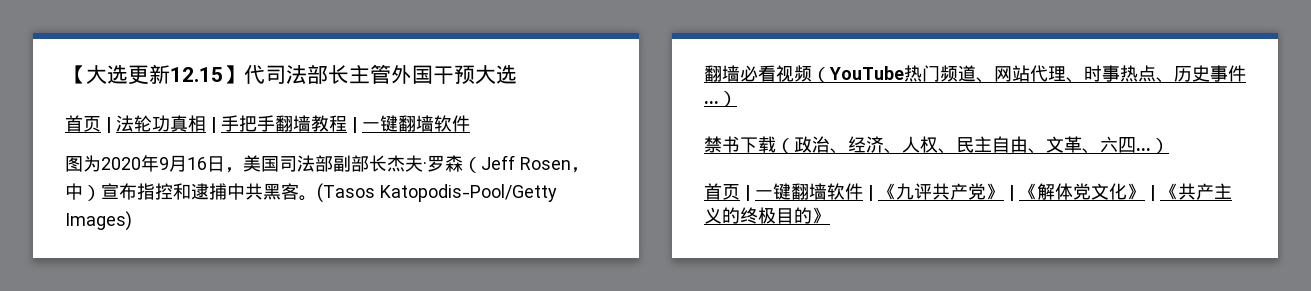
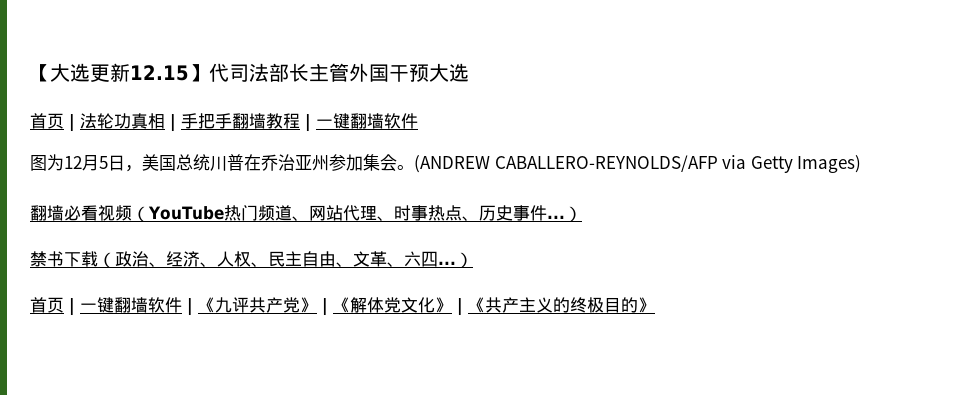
[101,155,589,173] [65,183,557,203] 2020年9月16日，美国司法部副部长杰夫·罗森（Jeff Rosen，中）宣布指控和逮捕中共黑客。(Tasos Katopodis-Pool/Getty -> [64,154,793,173] 12月5日，美国总统川普在乔治亚州参加集会。(ANDREW CABALLERO-REYNOLDS/AFP via Getty

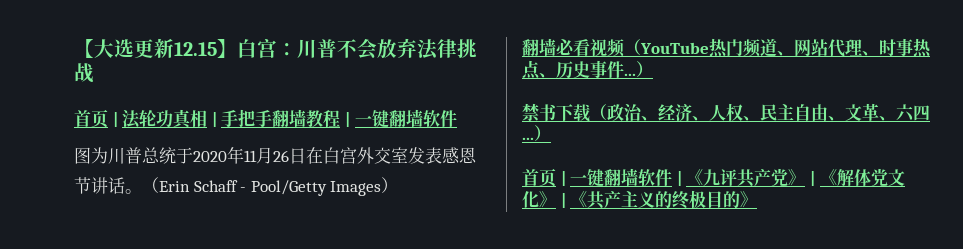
[209,63,469,82] 代司法部长主管外国干预大选 -> [237,38,477,60] [74,63,94,83] 白宫：川普不会放弃法律挑战
[64,154,862,173] 12月5日，美国总统川普在乔治亚州参加集会。(ANDREW CABALLERO-REYNOLDS/AFP via Getty Images) -> [108,146,477,164] [74,177,399,196] 川普总统于2020年11月26日在白宫外交室发表感恩节讲话。（Erin Schaff - Pool/Getty Images）

